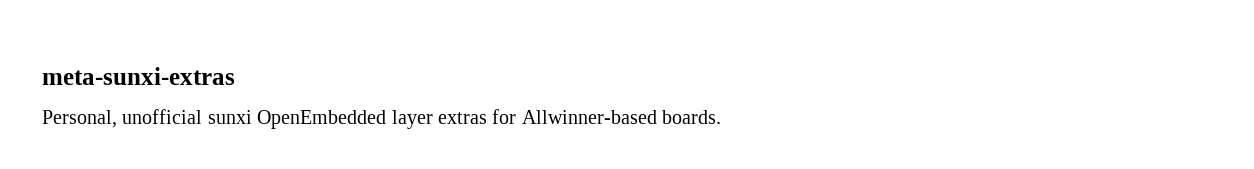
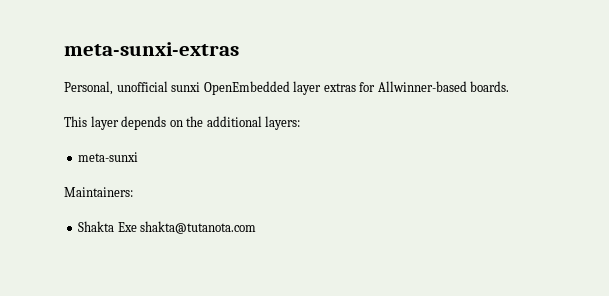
(722, 117) none -> [64,116,301,130] [78,152,139,162] [64,187,133,197] [78,221,257,234] // This layer depends on the additional layers: // meta-sunxi // Maintainers: // Shakta Exe shakta@tutanota.com

